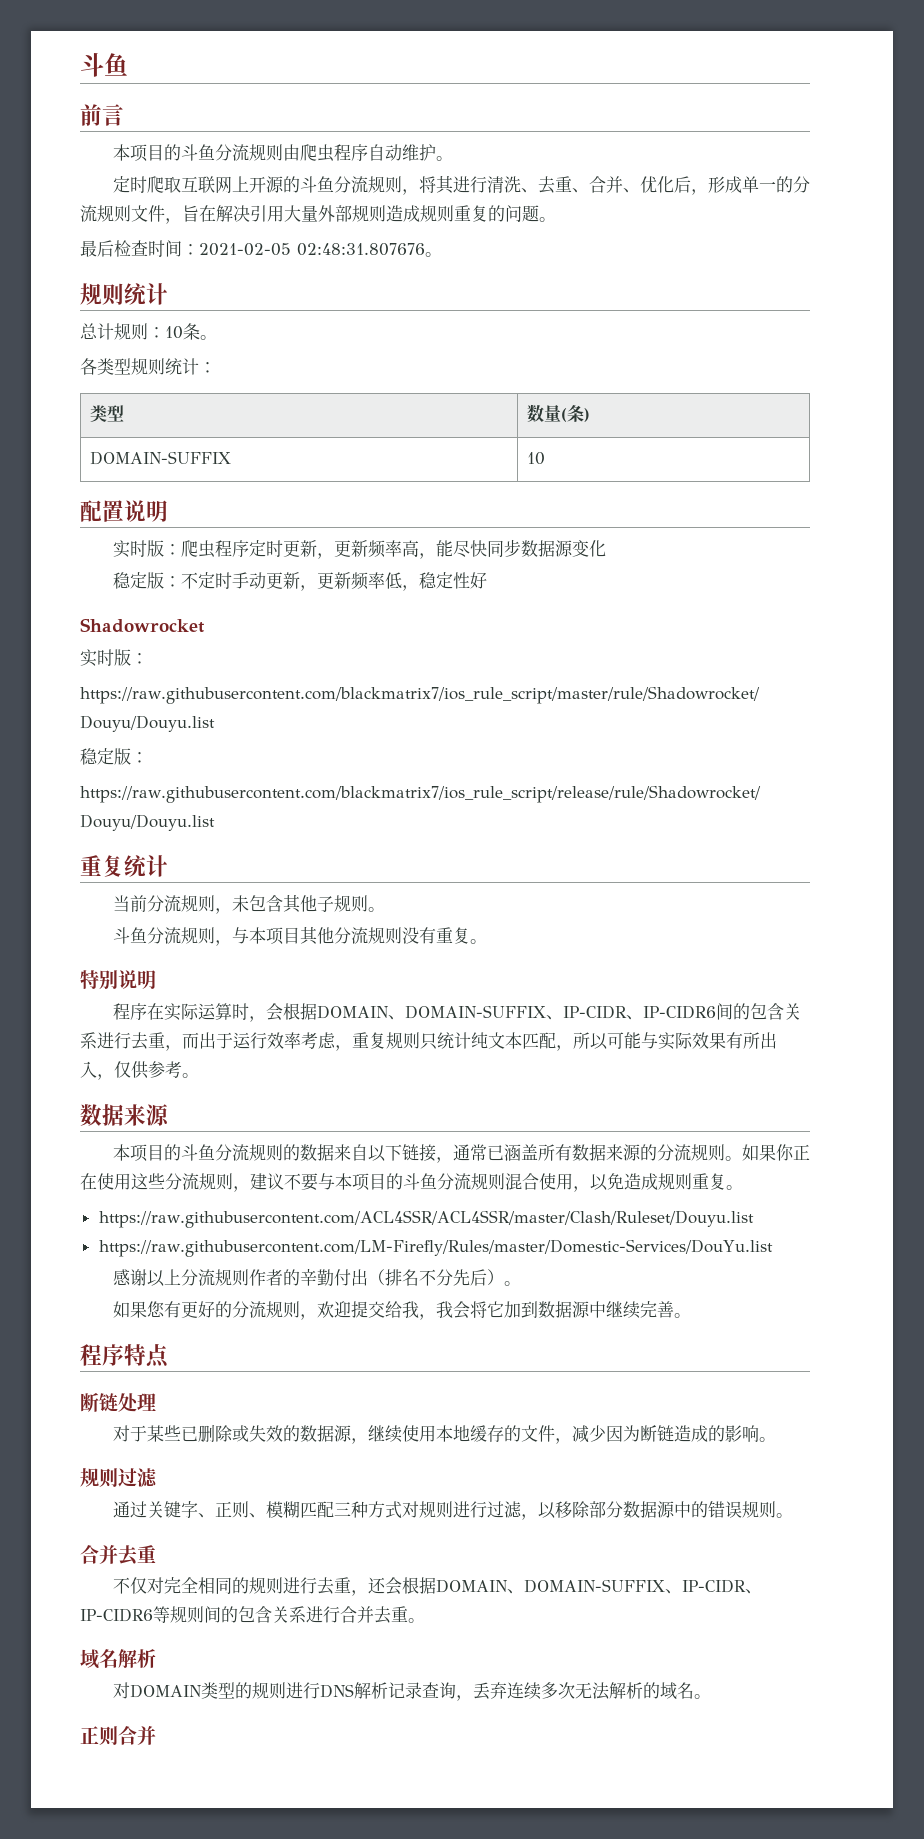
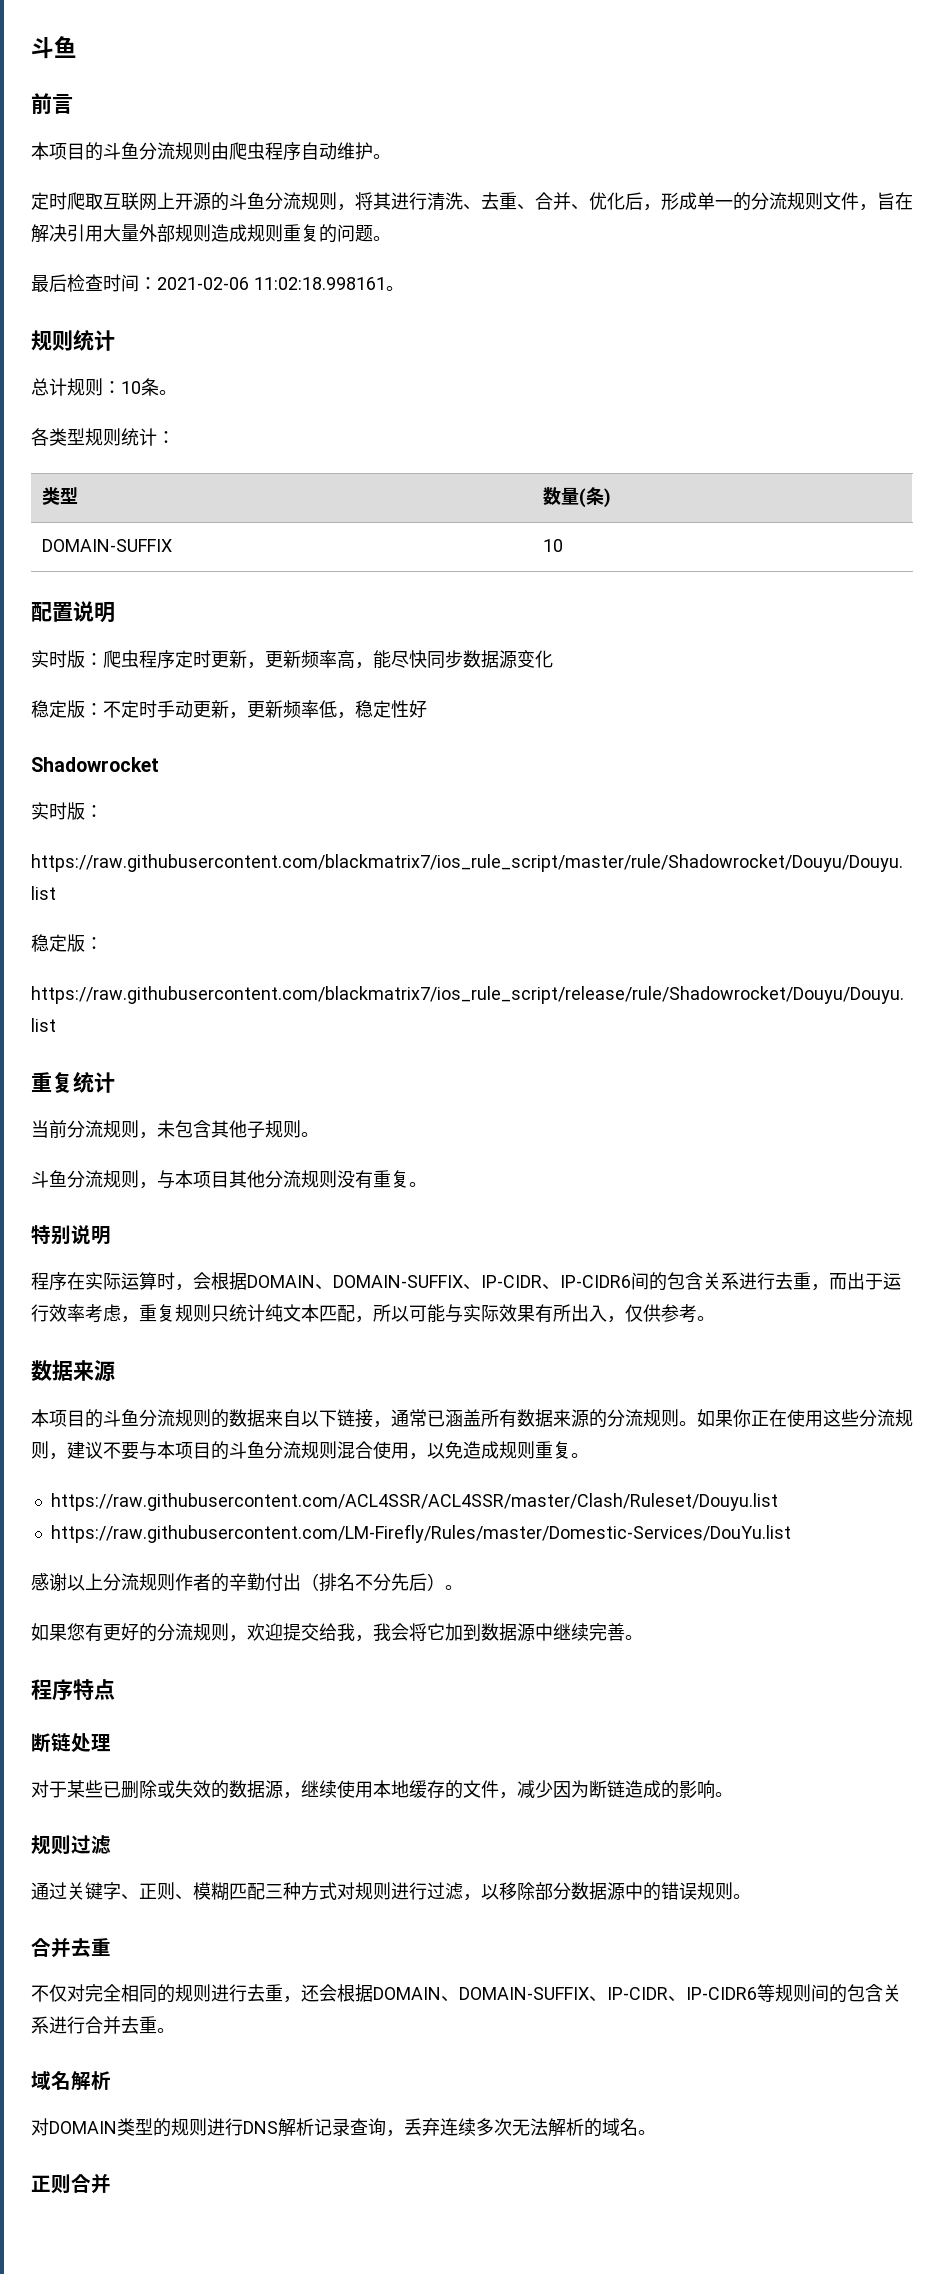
[199,243,425,256] 2021-02-05 02:48:31.807676 -> [157,277,386,290] 2021-02-06 11:02:18.998161

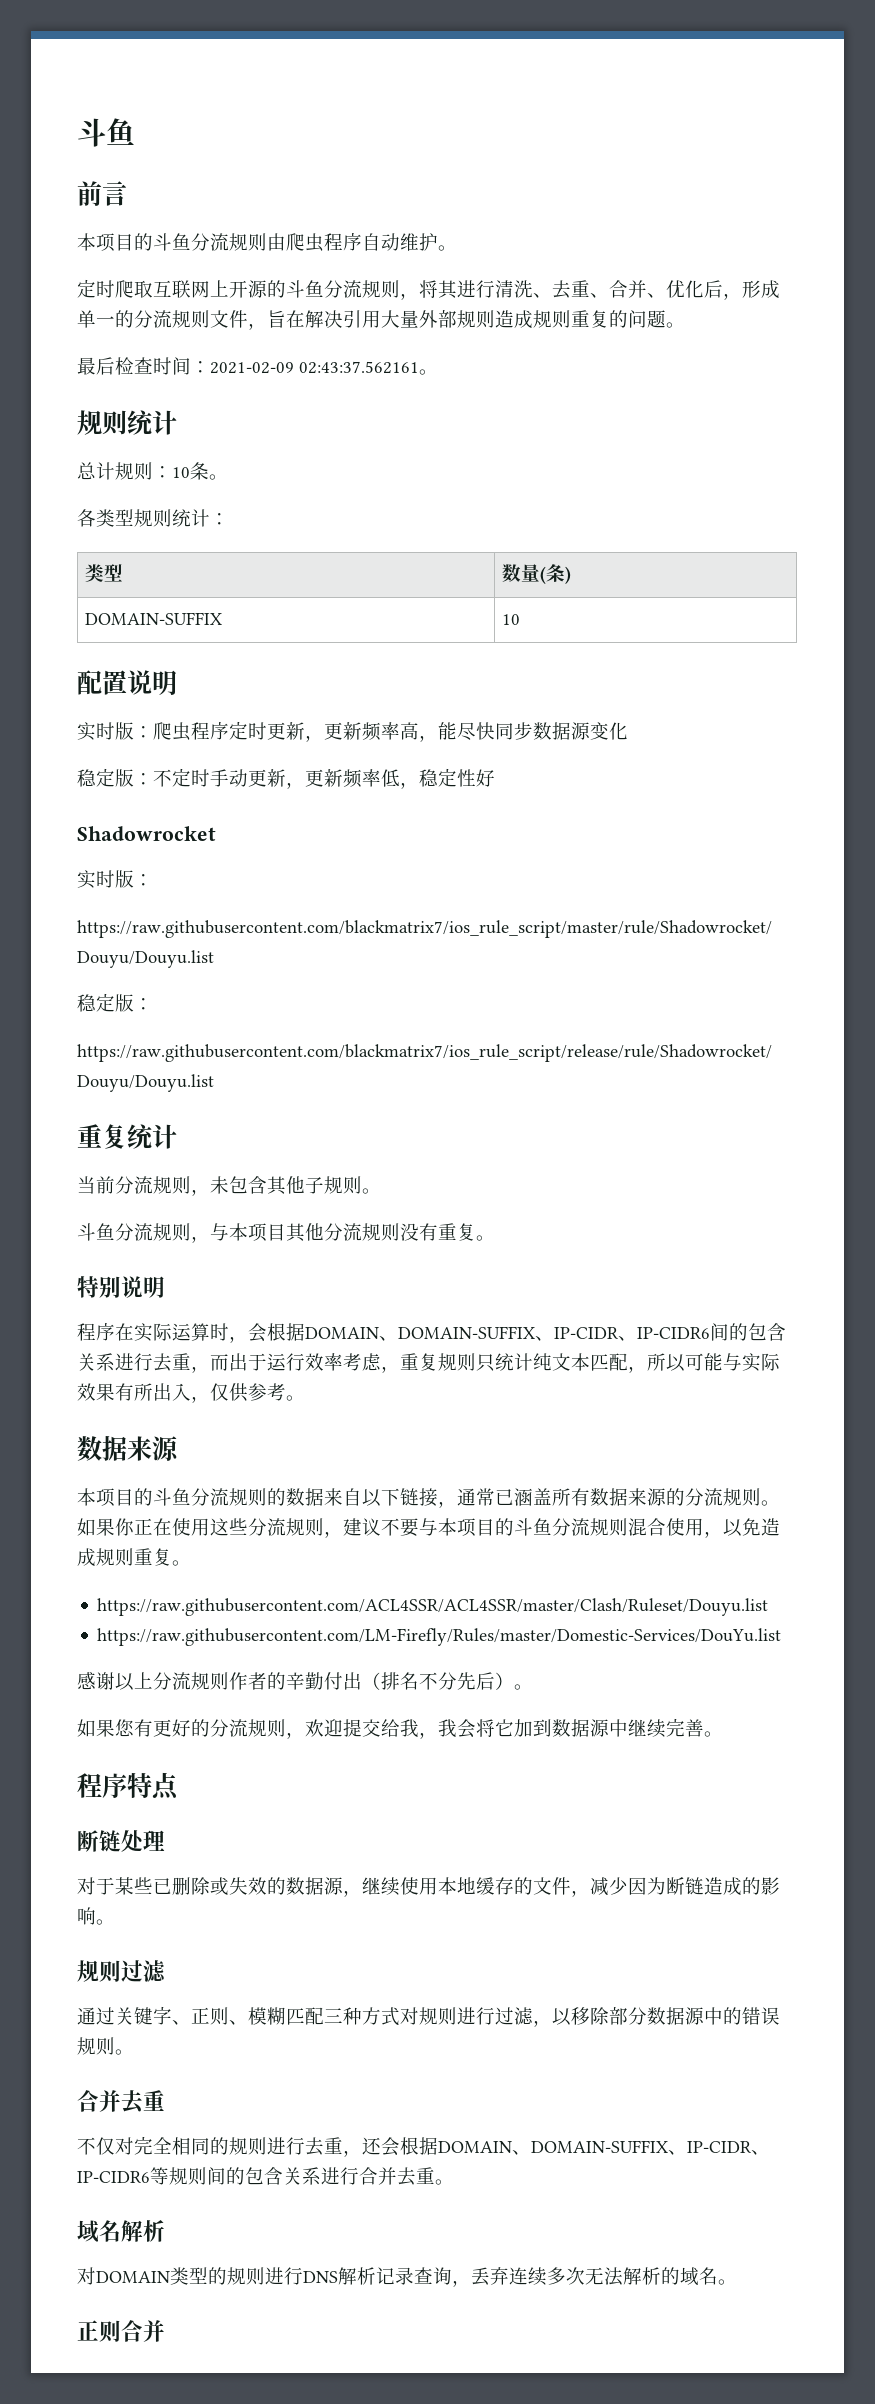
[157,277,386,290] 2021-02-06 11:02:18.998161 -> [210,361,419,374] 2021-02-09 02:43:37.562161

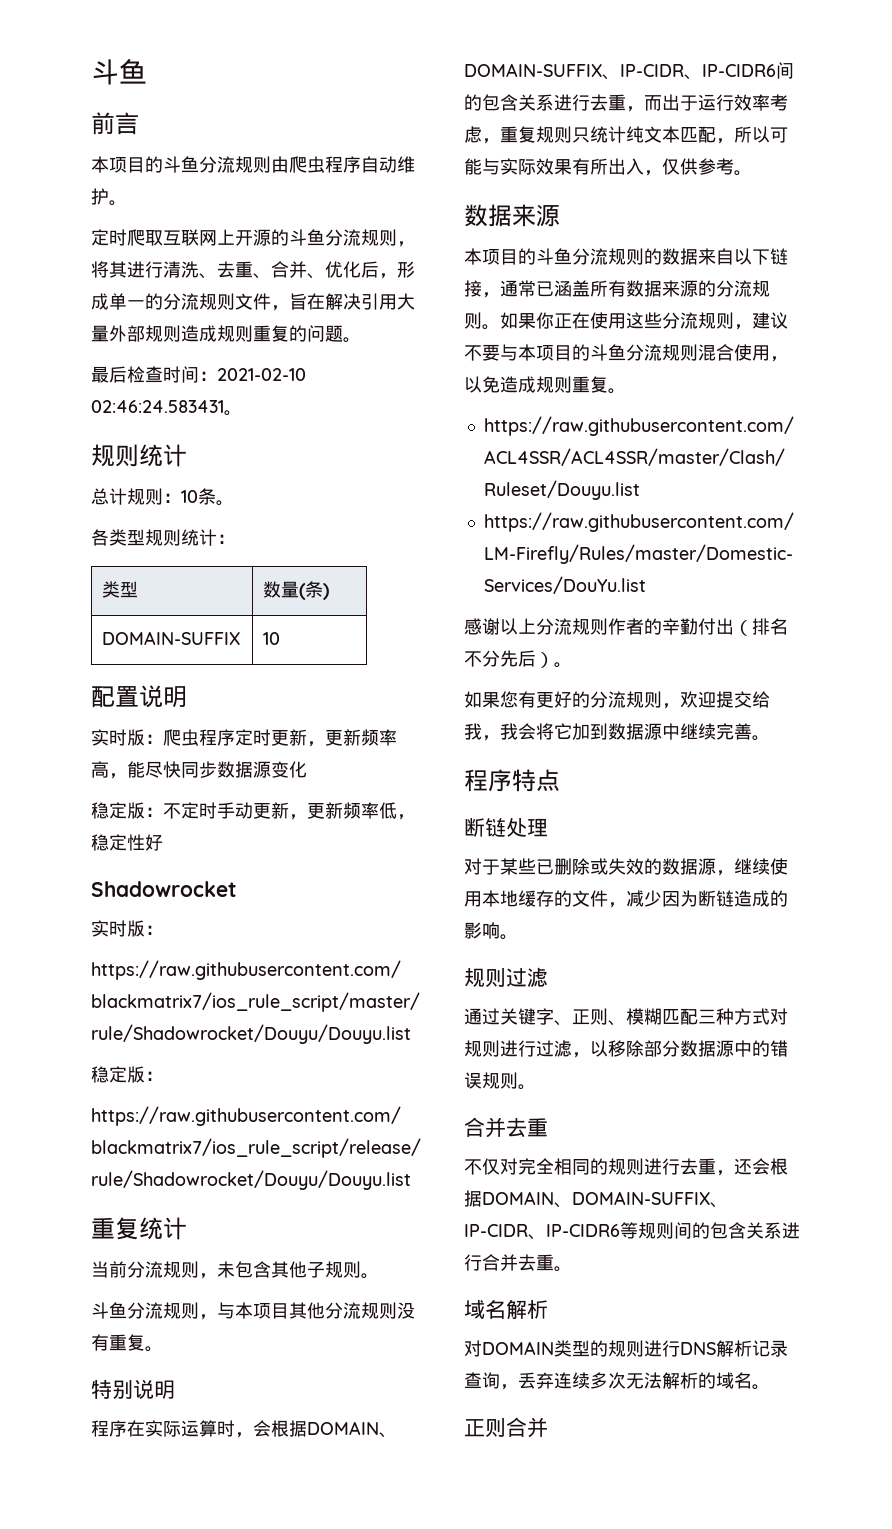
[210,361,419,374] 2021-02-09 02:43:37.562161 -> [217,368,306,381] [91,400,224,413] 2021-02-10 02:46:24.583431

